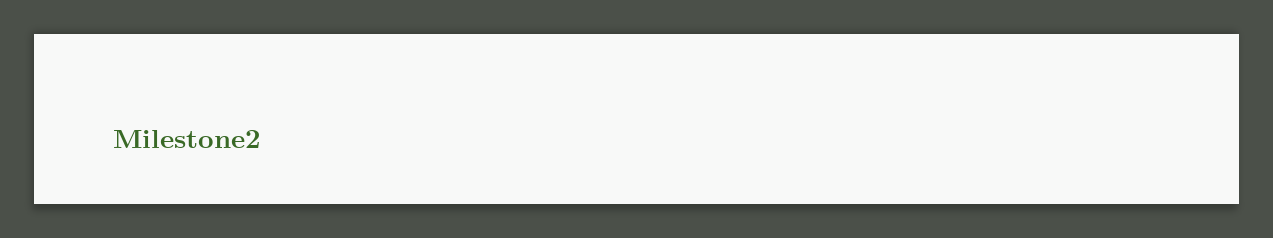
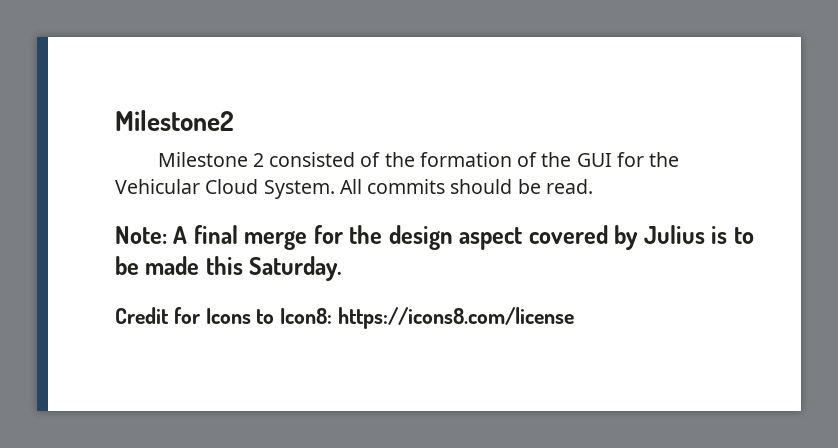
(261, 139) none -> [157,152,680,167] [115,179,593,199] [115,225,754,250] [115,256,343,281] [115,307,575,329] // Milestone 2 consisted of the formation of the GUI for the Vehicular Cloud System. All commits should be read. // Note: A final merge for the design aspect covered by Julius is to be made this Saturday. // Credit for Icons to Icon8: https://icons8.com/license

